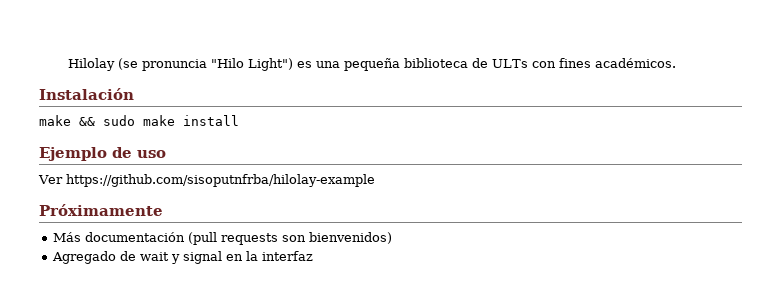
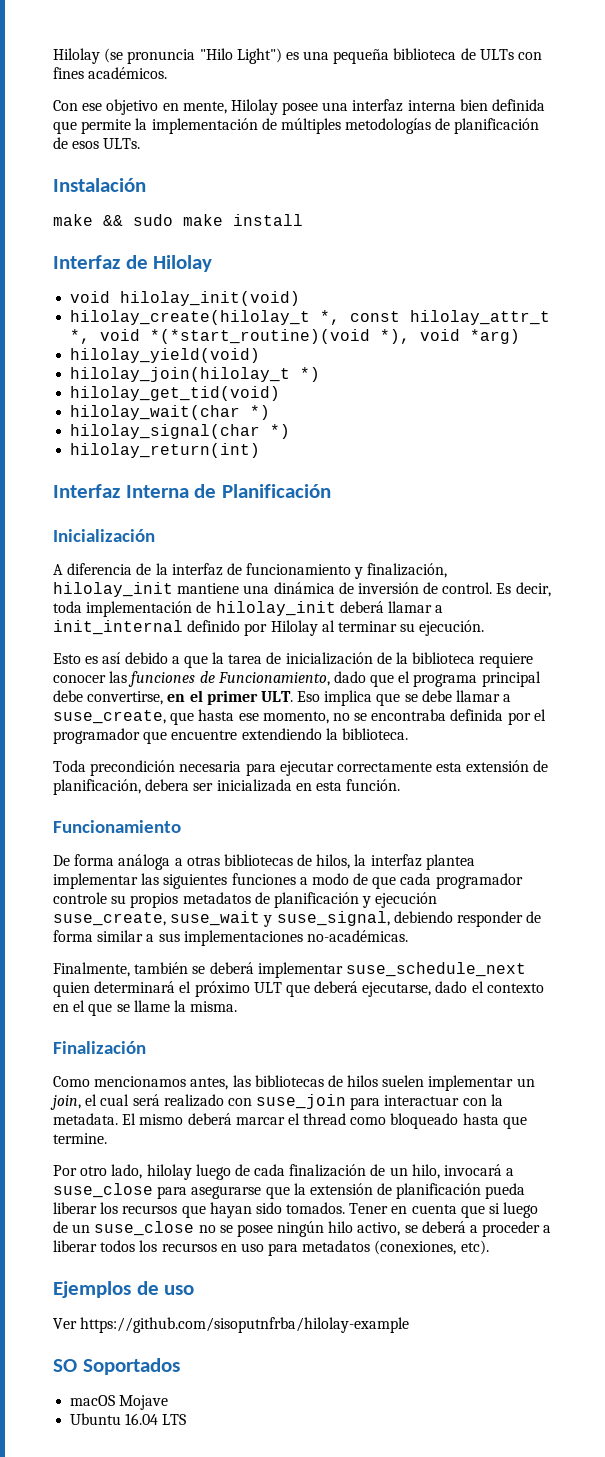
(677, 63) none -> [53,99,546,115] [53,118,540,134] [53,137,141,149] // Con ese objetivo en mente, Hilolay posee una interfaz interna bien definida que permite la implementación de múltiples metodologías de planificación de esos ULTs.
[39,147,166,161] [38,174,375,187] [39,204,163,216] [52,232,392,245] [51,251,313,264] Ejemplo de uso // Ver https://github.com/sisoputnfrba/hilolay-example // Próximamente // Más documentación (pull requests son bienvenidos) // Agregado de wait y signal en la interfaz -> [53,255,213,272] [70,291,301,306] [70,310,551,325] [70,329,521,344] [70,348,261,363] [70,367,321,382] [70,386,281,401] [70,405,271,420] [70,424,291,439] [70,443,261,458] [53,484,331,498] [53,529,155,542] [53,563,448,579] [53,582,551,597] [53,601,444,617] [53,620,485,636] [53,652,534,668] [53,671,541,687] [53,690,512,706] [53,709,546,725] [53,728,408,744] [53,760,549,776] [53,779,401,795] [53,820,181,833] [53,854,475,870] [53,873,523,889] [53,892,438,908] [53,911,542,927] [53,930,408,946] [53,962,526,978] [53,981,544,997] [53,1000,238,1016] [53,1041,146,1054] [53,1075,535,1091] [50,1094,503,1110] [53,1113,527,1129] [53,1133,107,1144] [53,1164,515,1180] [53,1183,526,1199] [53,1202,539,1218] [53,1221,552,1237] [53,1240,489,1256] [53,1281,195,1298] [53,1317,410,1333] [53,1358,180,1375] [70,1395,169,1410] [70,1413,187,1425] Interfaz de Hilolay // void hilolay_init(void) // hilolay_create(hilolay_t *, const hilolay_attr_t *, void *(*start_routine)(void *), void *arg) // hilolay_yield(void) // hilolay_join(hilolay_t *) // hilolay_get_tid(void) // hilolay_wait(char *) // hilolay_signal(char *) // hilolay_return(int) // Interfaz Interna de Planificación // Inicialización // A diferencia de la interfaz de funcionamiento y finalización, hilolay_init mantiene una dinámica de inversión de control. Es decir, toda implementación de hilolay_init deberá llamar a init_internal definido por Hilolay al terminar su ejecución. // Esto es así debido a que la tarea de inicialización de la biblioteca requiere conocer las funciones de Funcionamiento, dado que el programa principal debe convertirse, en el primer ULT. Eso implica que se debe llamar a suse_create, que hasta ese momento, no se encontraba definida por el programador que encuentre extendiendo la biblioteca. // Toda precondición necesaria para ejecutar correctamente esta extensión de planificación, debera ser inicializada en esta función. // Funcionamiento // De forma análoga a otras bibliotecas de hilos, la interfaz plantea implementar las siguientes funciones a modo de que cada programador controle su propios metadatos de planificación y ejecución suse_create, suse_wait y suse_signal, debiendo responder de forma similar a sus implementaciones no-académicas. // Finalmente, también se deberá implementar suse_schedule_next quien determinará el próximo ULT que deberá ejecutarse, dado el contexto en el que se llame la misma. // Finalización // Como mencionamos antes, las bibliotecas de hilos suelen implementar un join, el cual será realizado con suse_join para interactuar con la metadata. El mismo deberá marcar el thread como bloqueado hasta que termine. // Por otro lado, hilolay luego de cada finalización de un hilo, invocará a suse_close para asegurarse que la extensión de planificación pueda liberar los recursos que hayan sido tomados. Tener en cuenta que si luego de un suse_close no se posee ningún hilo activo, se deberá a proceder a liberar todos los recursos en uso para metadatos (conexiones, etc). // Ejemplos de uso // Ver https://github.com/sisoputnfrba/hilolay-example // SO Soportados // macOS Mojave // Ubuntu 16.04 LTS

